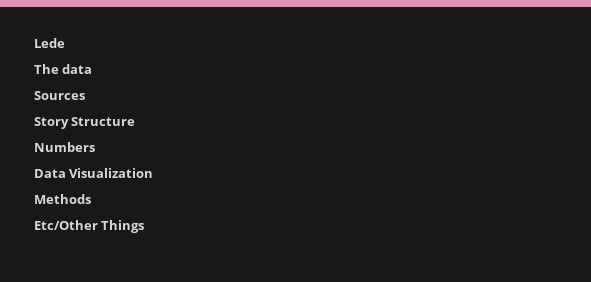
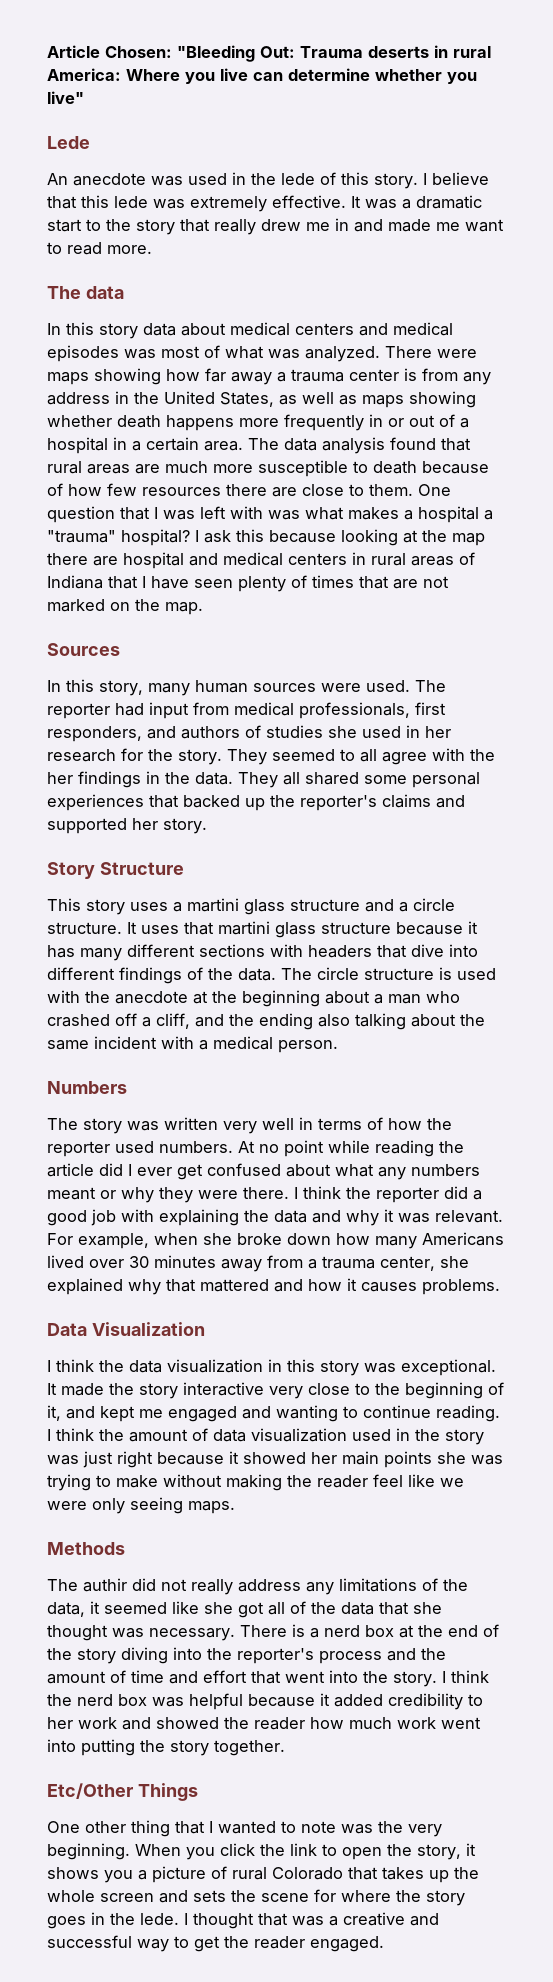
[34,38,65,48] [34,64,93,74] [34,91,85,100] [34,117,136,129] [34,142,95,152] [34,168,154,178] [34,194,91,204] [34,220,145,233] Lede // The data // Sources // Story Structure // Numbers // Data Visualization // Methods // Etc/Other Things -> [47,45,491,62] [47,68,477,84] [47,91,84,104] [47,136,90,149] [47,172,489,189] [47,195,482,212] [47,218,504,235] [47,242,152,255] [47,286,124,299] [47,322,453,339] [47,345,477,362] [47,368,491,385] [47,391,476,408] [47,414,469,431] [47,437,471,454] [47,460,489,477] [47,483,451,497] [47,506,493,523] [47,529,485,546] [47,552,475,569] [47,575,449,592] [47,599,203,615] [47,643,120,656] [47,679,446,696] [47,702,446,719] [47,725,451,742] [47,748,495,765] [47,771,480,788] [47,794,465,811] [47,818,207,834] [47,862,184,879] [47,898,455,915] [47,921,478,938] [47,944,478,961] [47,967,496,984] [47,990,460,1007] [47,1013,485,1030] [47,1036,338,1053] [47,1081,127,1094] [47,1117,452,1134] [47,1140,464,1157] [47,1163,480,1180] [47,1186,482,1203] [47,1209,503,1226] [47,1232,504,1249] [47,1255,469,1272] [47,1278,500,1295] [47,1322,205,1336] [47,1359,496,1376] [47,1382,504,1399] [47,1405,500,1422] [47,1428,484,1445] [47,1451,503,1468] [47,1474,464,1491] [47,1497,235,1514] [47,1542,125,1555] [47,1578,468,1595] [47,1601,442,1618] [47,1624,499,1641] [47,1647,446,1664] [47,1670,489,1687] [47,1693,483,1710] [47,1717,481,1730] [47,1739,285,1756] [47,1783,198,1801] [47,1820,442,1837] [47,1843,476,1860] [47,1866,479,1883] [47,1889,465,1906] [47,1912,439,1929] [47,1935,384,1952] Article Chosen: "Bleeding Out: Trauma deserts in rural America: Where you live can determine whether you live" // Lede // An anecdote was used in the lede of this story. I believe that this lede was extremely effective. It was a dramatic start to the story that really drew me in and made me want to read more. // The data // In this story data about medical centers and medical episodes was most of what was analyzed. There were maps showing how far away a trauma center is from any address in the United States, as well as maps showing whether death happens more frequently in or out of a hospital in a certain area. The data analysis found that rural areas are much more susceptible to death because of how few resources there are close to them. One question that I was left with was what makes a hospital a "trauma" hospital? I ask this because looking at the map there are hospital and medical centers in rural areas of Indiana that I have seen plenty of times that are not marked on the map. // Sources // In this story, many human sources were used. The reporter had input from medical professionals, first responders, and authors of studies she used in her research for the story. They seemed to all agree with the her findings in the data. They all shared some personal experiences that backed up the reporter's claims and supported her story. // Story Structure // This story uses a martini glass structure and a circle structure. It uses that martini glass structure because it has many different sections with headers that dive into different findings of the data. The circle structure is used with the anecdote at the beginning about a man who crashed off a cliff, and the ending also talking about the same incident with a medical person. // Numbers // The story was written very well in terms of how the reporter used numbers. At no point while reading the article did I ever get confused about what any numbers meant or why they were there. I think the reporter did a good job with explaining the data and why it was relevant. For example, when she broke down how many Americans lived over 30 minutes away from a trauma center, she explained why that mattered and how it causes problems. // Data Visualization // I think the data visualization in this story was exceptional. It made the story interactive very close to the beginning of it, and kept me engaged and wanting to continue reading. I think the amount of data visualization used in the story was just right because it showed her main points she was trying to make without making the reader feel like we were only seeing maps. // Methods // The authir did not really address any limitations of the data, it seemed like she got all of the data that she thought was necessary. There is a nerd box at the end of the story diving into the reporter's process and the amount of time and effort that went into the story. I think the nerd box was helpful because it added credibility to her work and showed the reader how much work went into putting the story together. // Etc/Other Things // One other thing that I wanted to note was the very beginning. When you click the link to open the story, it shows you a picture of rural Colorado that takes up the whole screen and sets the scene for where the story goes in the lede. I thought that was a creative and successful way to get the reader engaged.

